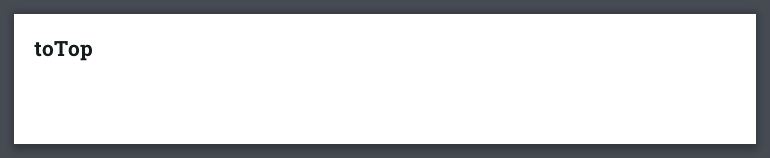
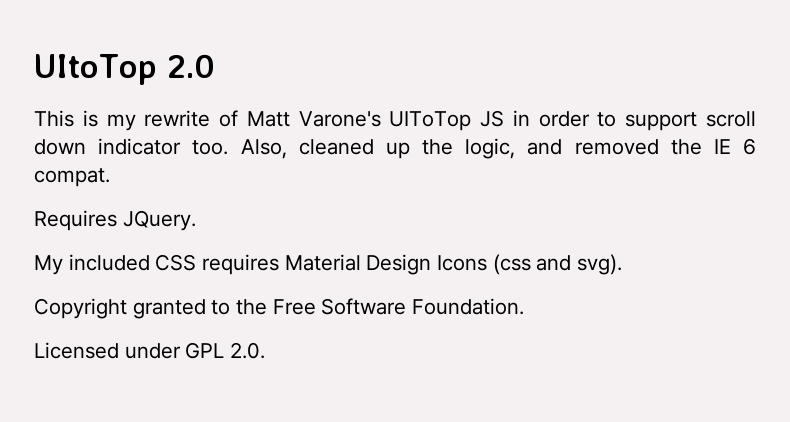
[34,41,93,61] toTop -> [34,54,215,85] [34,110,756,131] [34,138,756,159] [34,168,110,187] [34,210,196,231] [34,254,623,275] [34,298,525,319] [34,342,266,359] UItoTop 2.0 // This is my rewrite of Matt Varone's UIToTop JS in order to support scroll down indicator too. Also, cleaned up the logic, and removed the IE 6 compat. // Requires JQuery. // My included CSS requires Material Design Icons (css and svg). // Copyright granted to the Free Software Foundation. // Licensed under GPL 2.0.

